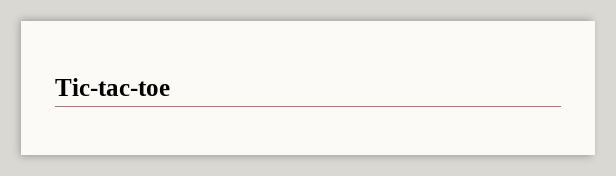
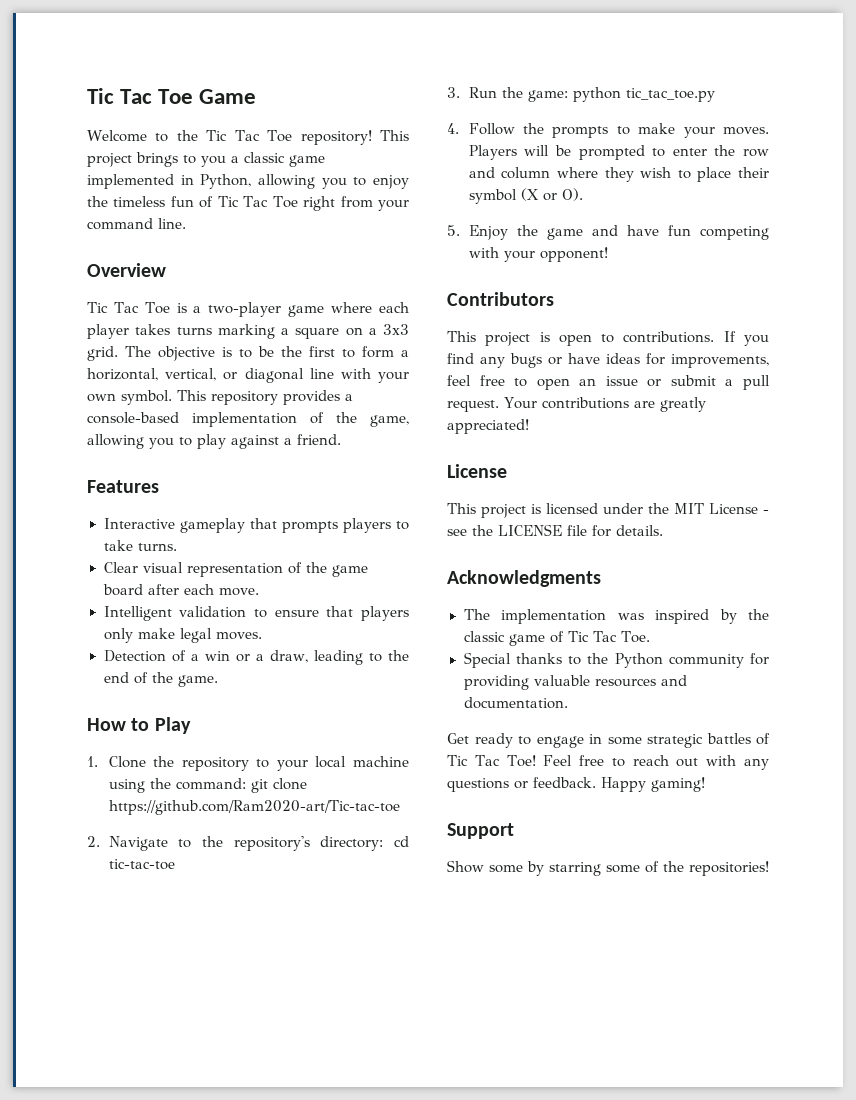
[55,78,170,96] Tic-tac-toe -> [87,88,257,104] [87,130,409,145] [87,152,325,167] [87,174,409,189] [87,196,409,211] [87,218,186,230] [87,263,166,277] [87,302,409,317] [87,324,409,339] [87,346,409,361] [87,368,409,383] [87,390,353,405] [87,412,409,427] [87,434,341,449] [87,480,159,493] [103,518,409,533] [103,540,177,551] [103,562,368,577] [102,584,259,596] [103,606,409,621] [103,628,262,643] [103,650,409,665] [103,672,218,687] [87,717,191,734] [87,756,410,771] [108,778,307,793] [108,800,400,815] [87,836,409,851] [108,859,175,870] [447,87,715,102] [447,123,769,138] [468,145,769,160] [468,167,769,182] [468,188,583,204] [447,225,769,240] [468,247,608,262] [447,292,554,306] [447,331,769,346] [447,353,769,368] [447,375,770,390] [447,397,706,412] [447,419,529,434] [447,464,507,478] [447,503,769,518] [447,524,663,537] [447,570,601,587] [463,609,769,624] [463,631,651,646] [463,652,769,668] [463,675,687,690] [463,697,568,709] [447,733,770,748] [447,755,769,770] [447,777,705,792] [447,823,514,839] [447,860,769,876] Tic Tac Toe Game // Welcome to the Tic Tac Toe repository! This project brings to you a classic game implemented in Python, allowing you to enjoy the timeless fun of Tic Tac Toe right from your command line. // Overview // Tic Tac Toe is a two-player game where each player takes turns marking a square on a 3x3 grid. The objective is to be the first to form a horizontal, vertical, or diagonal line with your own symbol. This repository provides a console-based implementation of the game, allowing you to play against a friend. // Features // Interactive gameplay that prompts players to take turns. // Clear visual representation of the game board after each move. // Intelligent validation to ensure that players only make legal moves. // Detection of a win or a draw, leading to the end of the game. // How to Play // 1. Clone the repository to your local machine using the command: git clone https://github.com/Ram2020-art/Tic-tac-toe // 2. Navigate to the repository's directory: cd tic-tac-toe // 3. Run the game: python tic_tac_toe.py // 4. Follow the prompts to make your moves. Players will be prompted to enter the row and column where they wish to place their symbol (X or O). // 5. Enjoy the game and have fun competing with your opponent! // Contributors // This project is open to contributions. If you find any bugs or have ideas for improvements, feel free to open an issue or submit a pull request. Your contributions are greatly appreciated! // License // This project is licensed under the MIT License - see the LICENSE file for details. // Acknowledgments // The implementation was inspired by the classic game of Tic Tac Toe. // Special thanks to the Python community for providing valuable resources and documentation. // Get ready to engage in some strategic battles of Tic Tac Toe! Feel free to reach out with any questions or feedback. Happy gaming! // Support // Show some by starring some of the repositories!

